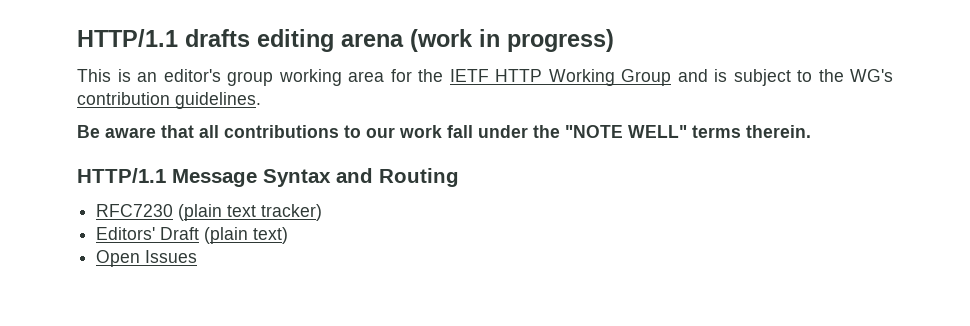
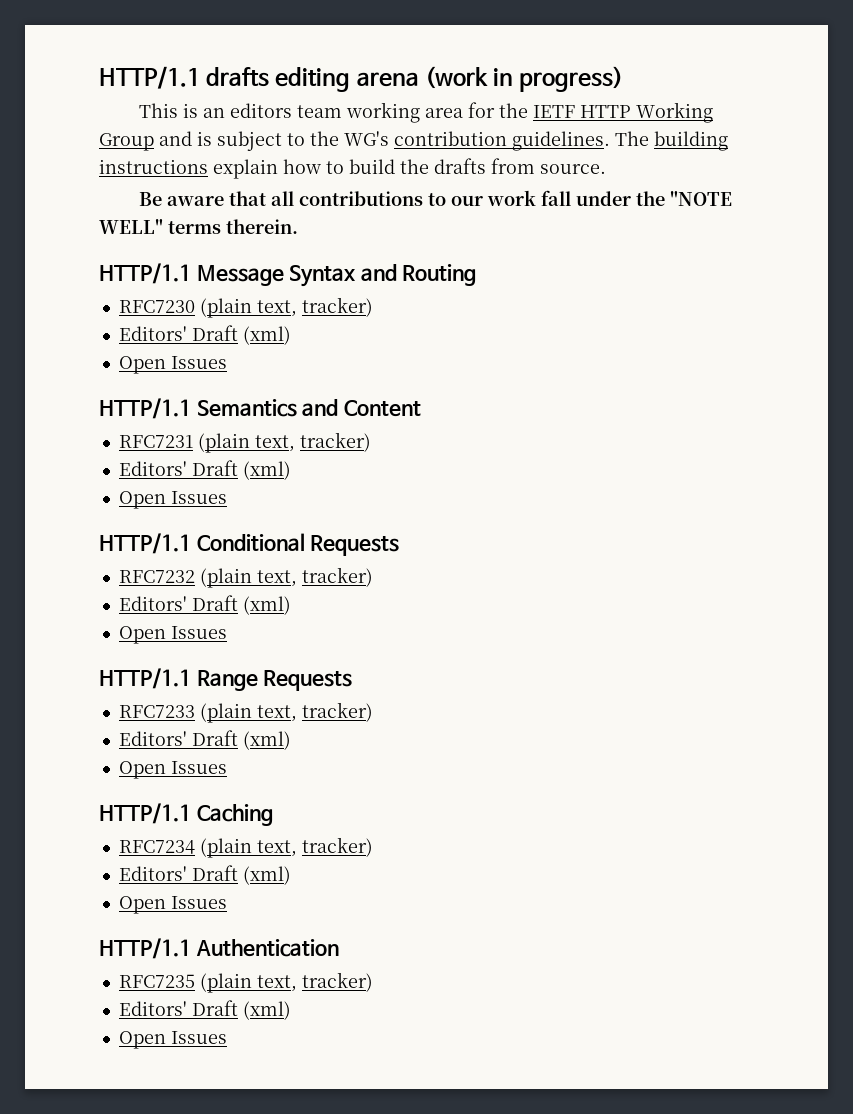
[163,69,273,86] editor's group -> [229,103,342,118] editors team
(261, 100) none -> [615,131,728,151] [99,158,606,179] The building instructions explain how to build the drafts from source.
[227,204,323,221] [96,227,289,244] [96,250,198,267] text tracker) // Editors' Draft (plain text) // Open Issues -> [256,297,373,317] [118,325,291,345] [118,356,227,374] [99,398,421,419] [118,432,371,453] [118,460,291,480] [118,491,227,509] [99,533,400,556] [118,567,373,588] [118,595,291,615] [118,626,227,644] [99,668,353,691] [118,702,373,723] [118,730,291,750] [118,761,227,779] [99,803,273,826] [118,837,373,858] [118,865,291,885] [118,896,227,914] [99,938,339,959] [118,972,373,993] [118,1000,291,1020] [118,1031,227,1049] text, tracker) // Editors' Draft (xml) // Open Issues // HTTP/1.1 Semantics and Content // RFC7231 (plain text, tracker) // Editors' Draft (xml) // Open Issues // HTTP/1.1 Conditional Requests // RFC7232 (plain text, tracker) // Editors' Draft (xml) // Open Issues // HTTP/1.1 Range Requests // RFC7233 (plain text, tracker) // Editors' Draft (xml) // Open Issues // HTTP/1.1 Caching // RFC7234 (plain text, tracker) // Editors' Draft (xml) // Open Issues // HTTP/1.1 Authentication // RFC7235 (plain text, tracker) // Editors' Draft (xml) // Open Issues

